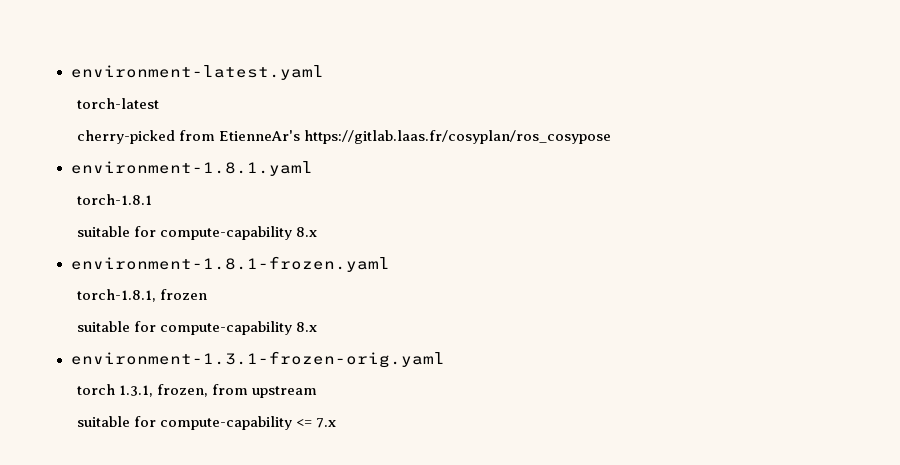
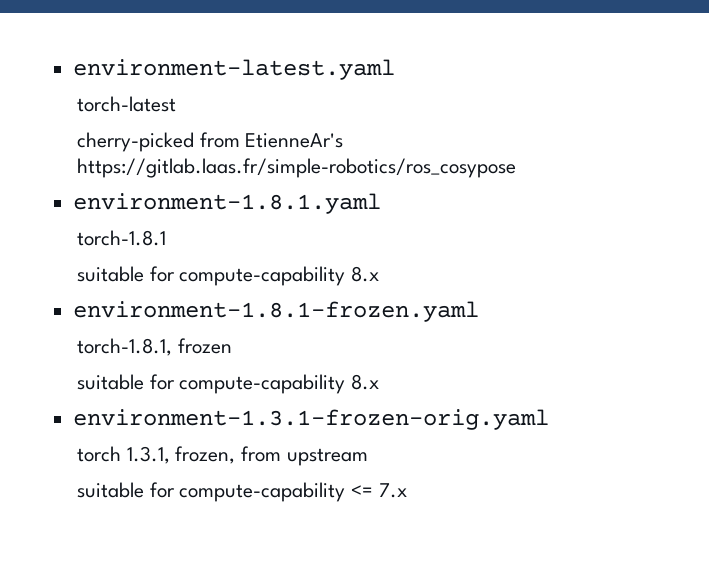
[304,130,612,144] https://gitlab.laas.fr/cosyplan/ros_cosypose -> [76,158,516,178] https://gitlab.laas.fr/simple-robotics/ros_cosypose

